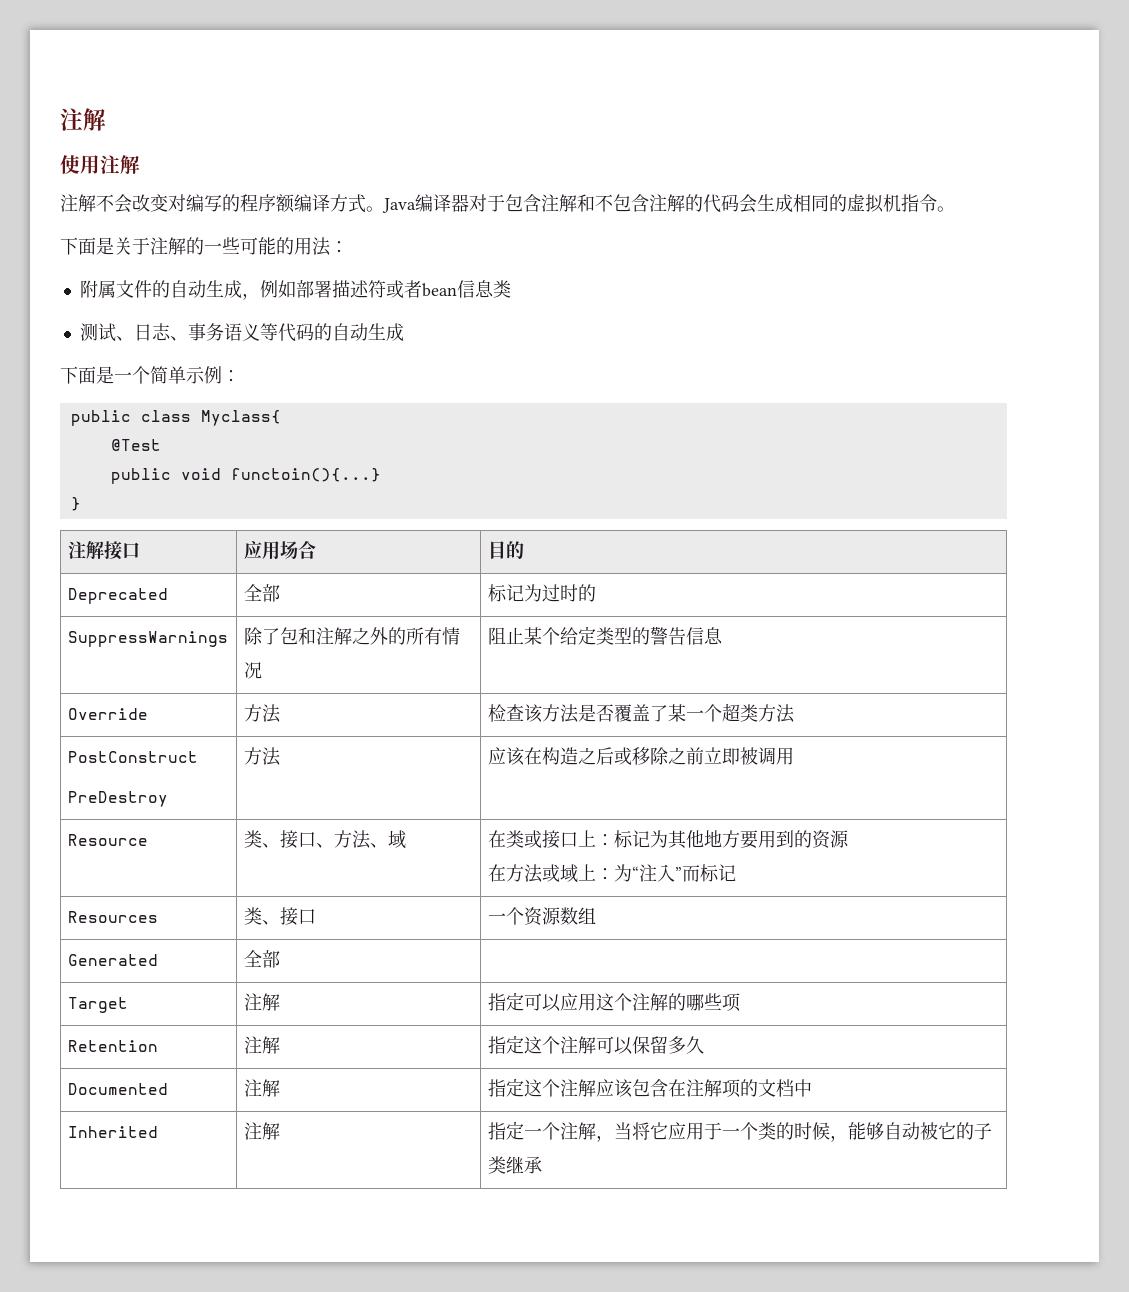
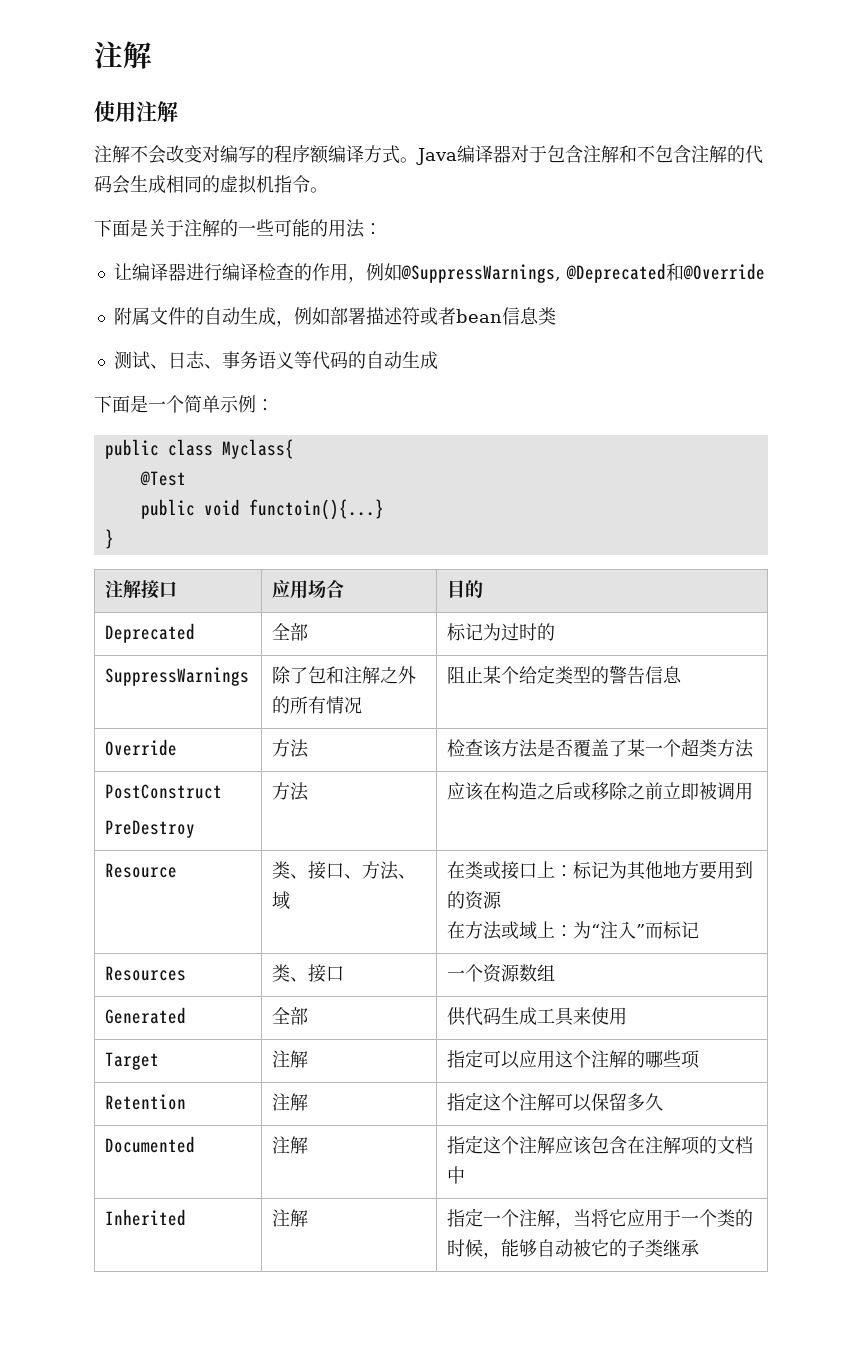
(348, 247) none -> [113,263,765,283] // 让编译器进行编译检查的作用，例如@SuppressWarnings, @Deprecated和@Override
(280, 959) none -> [447,1007,628,1026] 供代码生成工具来使用

